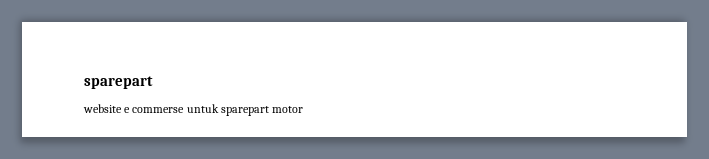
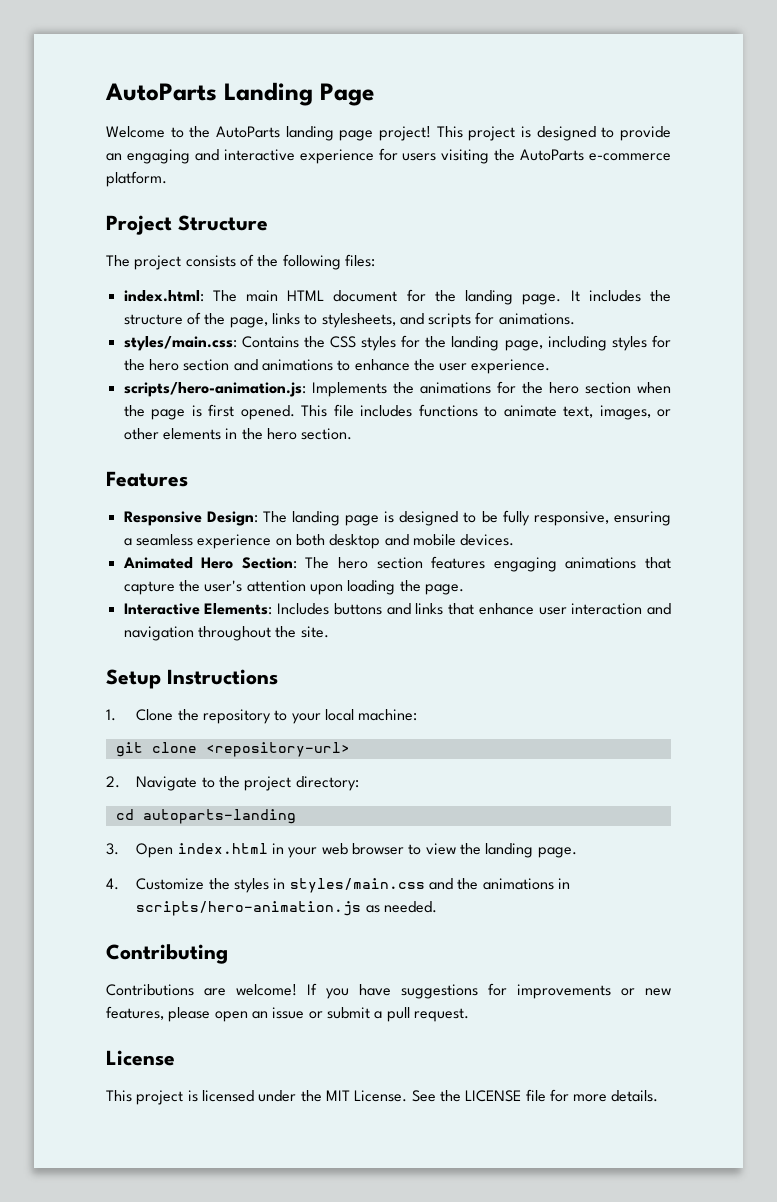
[84,76,153,89] [83,104,304,116] sparepart // website e commerse untuk sparepart motor -> [105,82,374,106] [106,126,671,141] [106,148,672,164] [106,171,167,187] [106,215,268,235] [106,254,375,270] [123,289,672,305] [123,312,575,328] [123,335,671,351] [123,359,551,374] [123,381,671,397] [123,404,671,420] [123,428,353,440] [106,471,188,487] [123,510,671,526] [123,534,515,549] [122,556,672,572] [123,580,464,595] [123,603,671,615] [123,626,329,641] [106,669,278,689] [106,709,418,724] [115,742,350,757] [106,776,359,791] [115,809,296,824] [106,843,577,858] [106,878,571,893] [136,901,438,916] [106,944,228,964] [106,983,671,999] [106,1006,469,1022] [106,1050,175,1066] [106,1089,659,1105] AutoParts Landing Page // Welcome to the AutoParts landing page project! This project is designed to provide an engaging and interactive experience for users visiting the AutoParts e-commerce platform. // Project Structure // The project consists of the following files: // index.html: The main HTML document for the landing page. It includes the structure of the page, links to stylesheets, and scripts for animations. // styles/main.css: Contains the CSS styles for the landing page, including styles for the hero section and animations to enhance the user experience. // scripts/hero-animation.js: Implements the animations for the hero section when the page is first opened. This file includes functions to animate text, images, or other elements in the hero section. // Features // Responsive Design: The landing page is designed to be fully responsive, ensuring a seamless experience on both desktop and mobile devices. // Animated Hero Section: The hero section features engaging animations that capture the user's attention upon loading the page. // Interactive Elements: Includes buttons and links that enhance user interaction and navigation throughout the site. // Setup Instructions // 1. Clone the repository to your local machine: // git clone <repository-url> // 2. Navigate to the project directory: // cd autoparts-landing // 3. Open index.html in your web browser to view the landing page. // 4. Customize the styles in styles/main.css and the animations in scripts/hero-animation.js as needed. // Contributing // Contributions are welcome! If you have suggestions for improvements or new features, please open an issue or submit a pull request. // License // This project is licensed under the MIT License. See the LICENSE file for more details.

